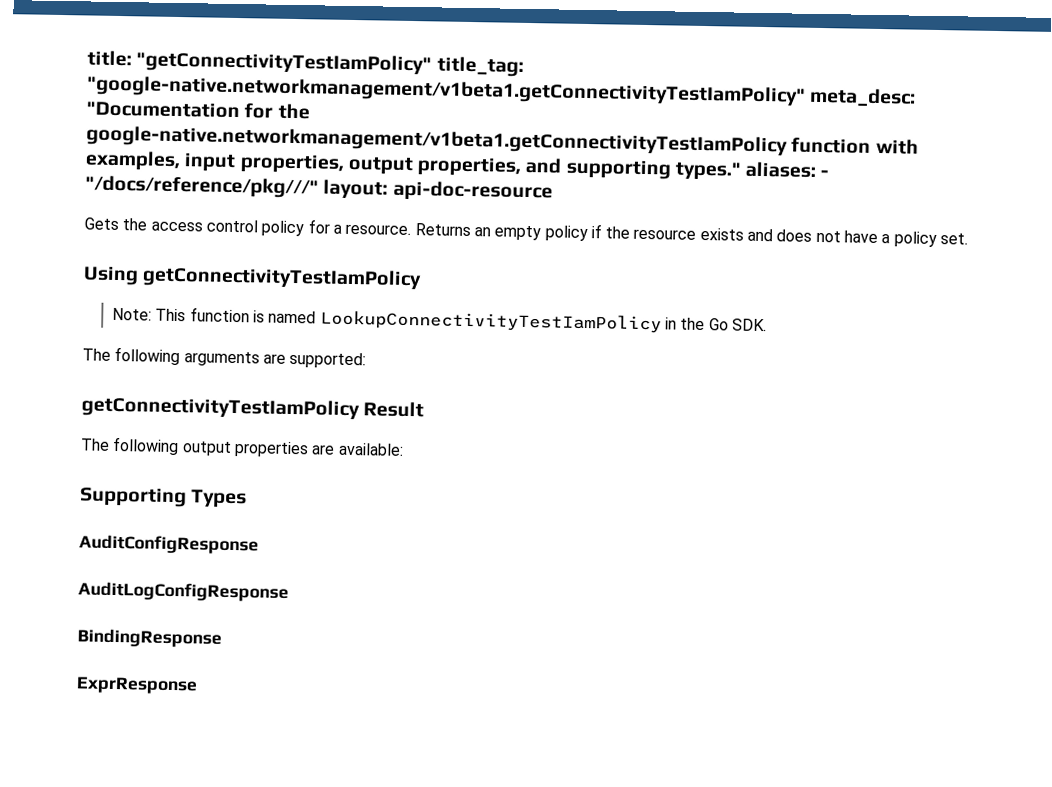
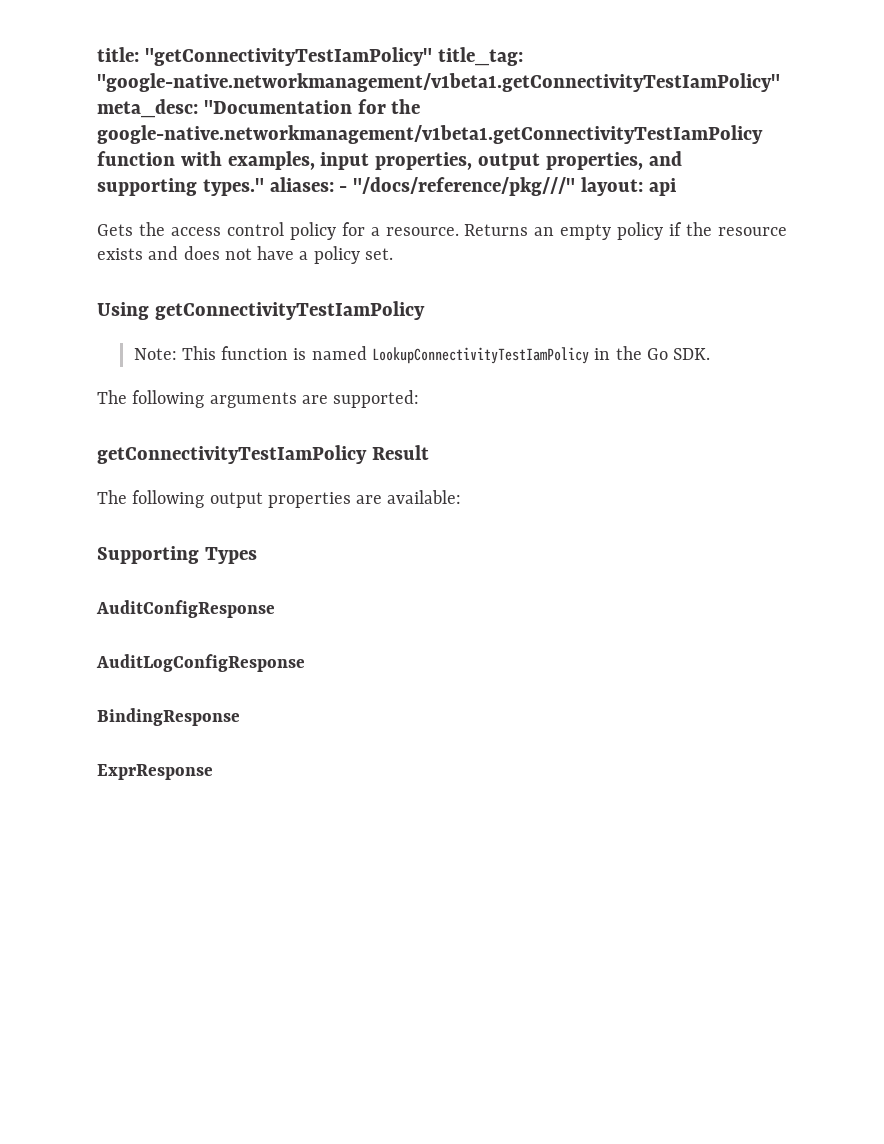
[392,180,553,203] api-doc-resource -> [648,178,676,196] api

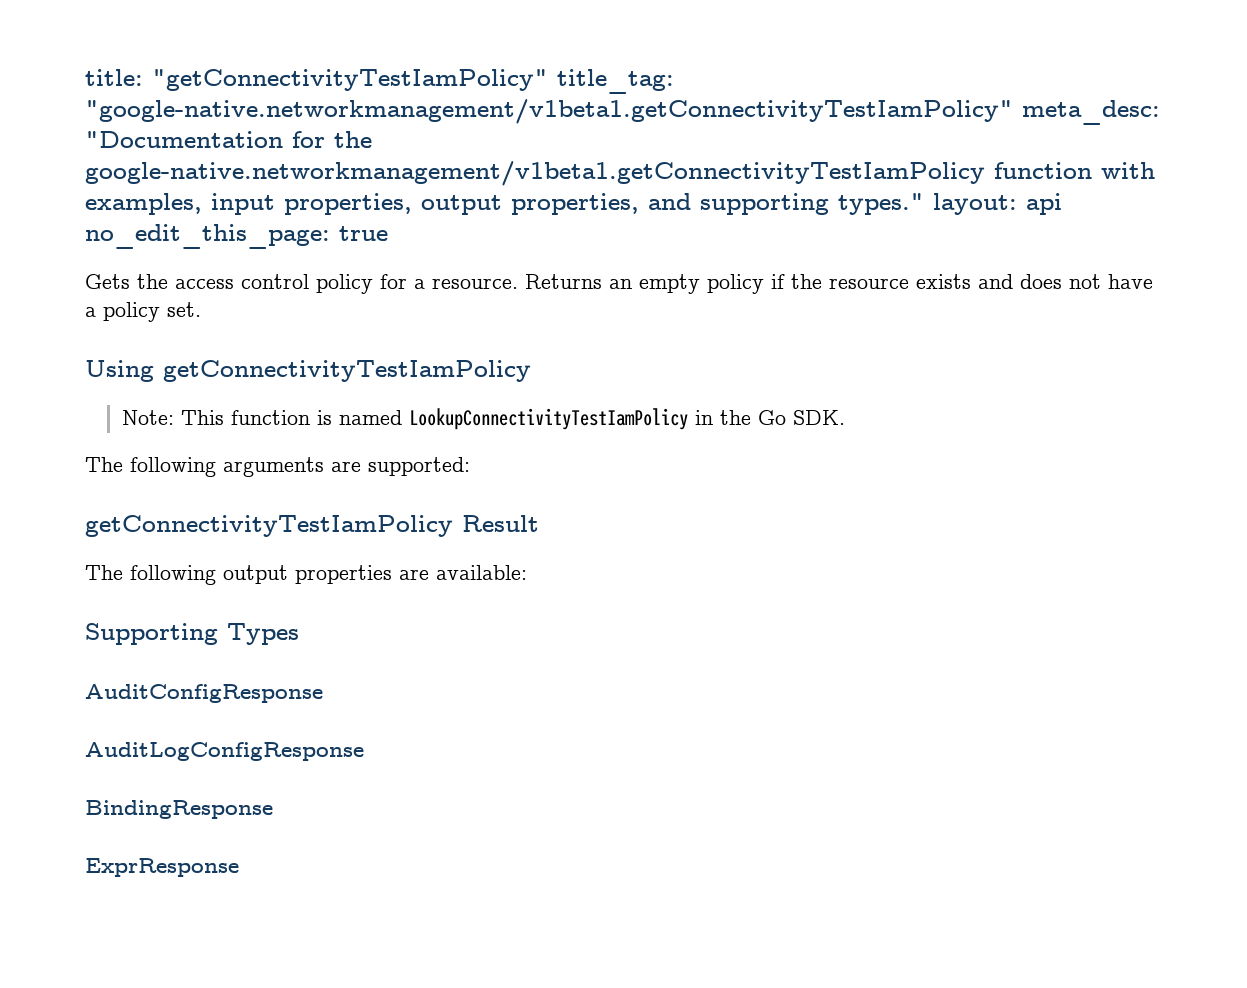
[269,177,576,196] aliases: - "/docs/reference/pkg///" -> (924, 204) none
(676, 187) none -> [85,224,388,249] no_edit_this_page: true

